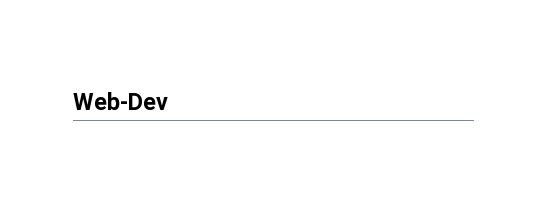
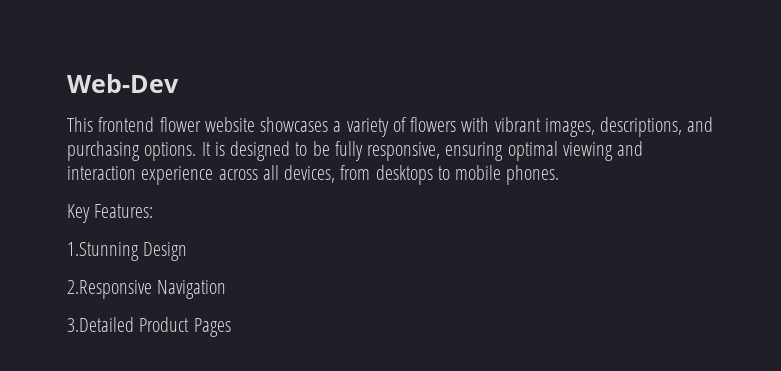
(168, 101) none -> [67,117,714,137] [67,141,644,161] [67,165,560,185] [67,204,154,223] [67,242,188,261] [67,280,227,299] [67,317,231,337] // This frontend flower website showcases a variety of flowers with vibrant images, descriptions, and purchasing options. It is designed to be fully responsive, ensuring optimal viewing and interaction experience across all devices, from desktops to mobile phones. // Key Features: // 1.Stunning Design // 2.Responsive Navigation // 3.Detailed Product Pages

